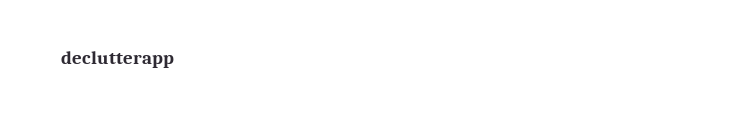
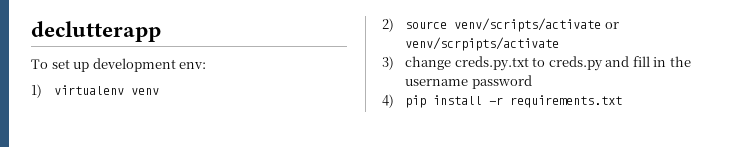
(174, 59) none -> [31,58,207,72] [31,84,160,98] [382,18,619,32] [405,37,560,51] [382,56,691,71] [405,75,532,89] [382,94,623,108] // To set up development env: // 1) virtualenv venv // 2) source venv/scripts/activate or venv/scrpipts/activate // 3) change creds.py.txt to creds.py and fill in the username password // 4) pip install -r requirements.txt

